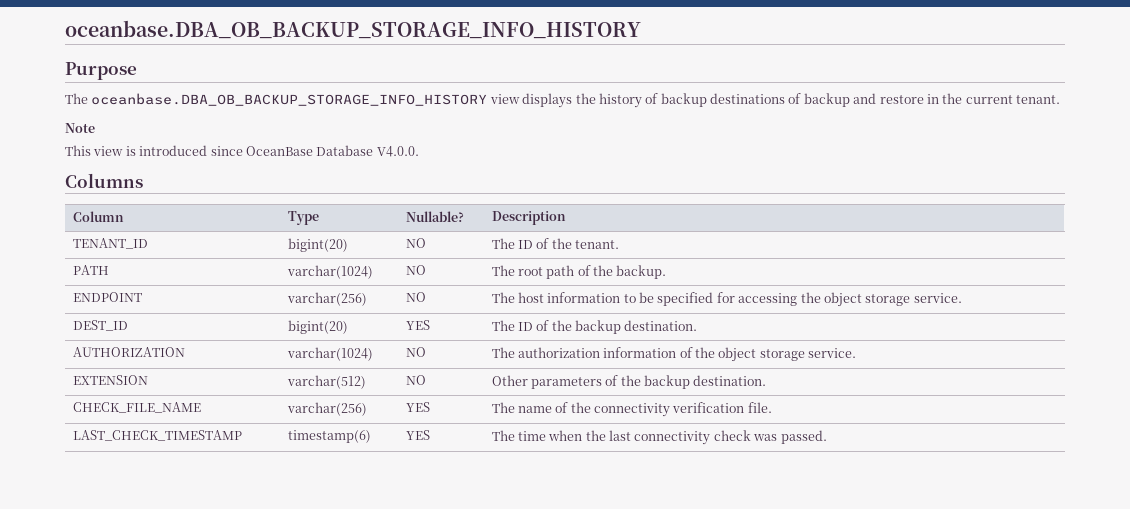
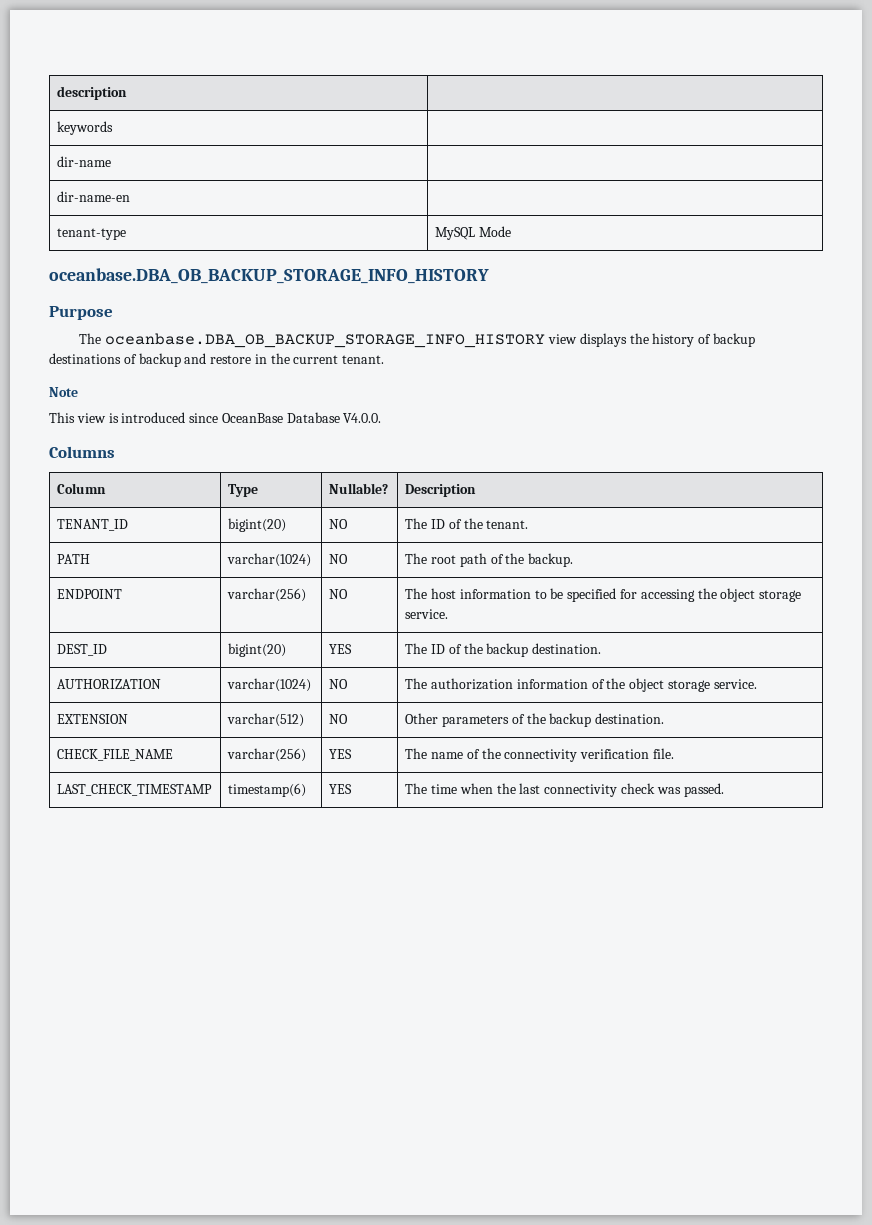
(65, 29) none -> [57,86,128,100] [57,121,114,135] [57,156,112,167] [57,191,131,202] [57,228,127,240] [435,226,512,240] description | // keywords | // dir-name | // dir-name-en | // tenant-type | MySQL Mode //

